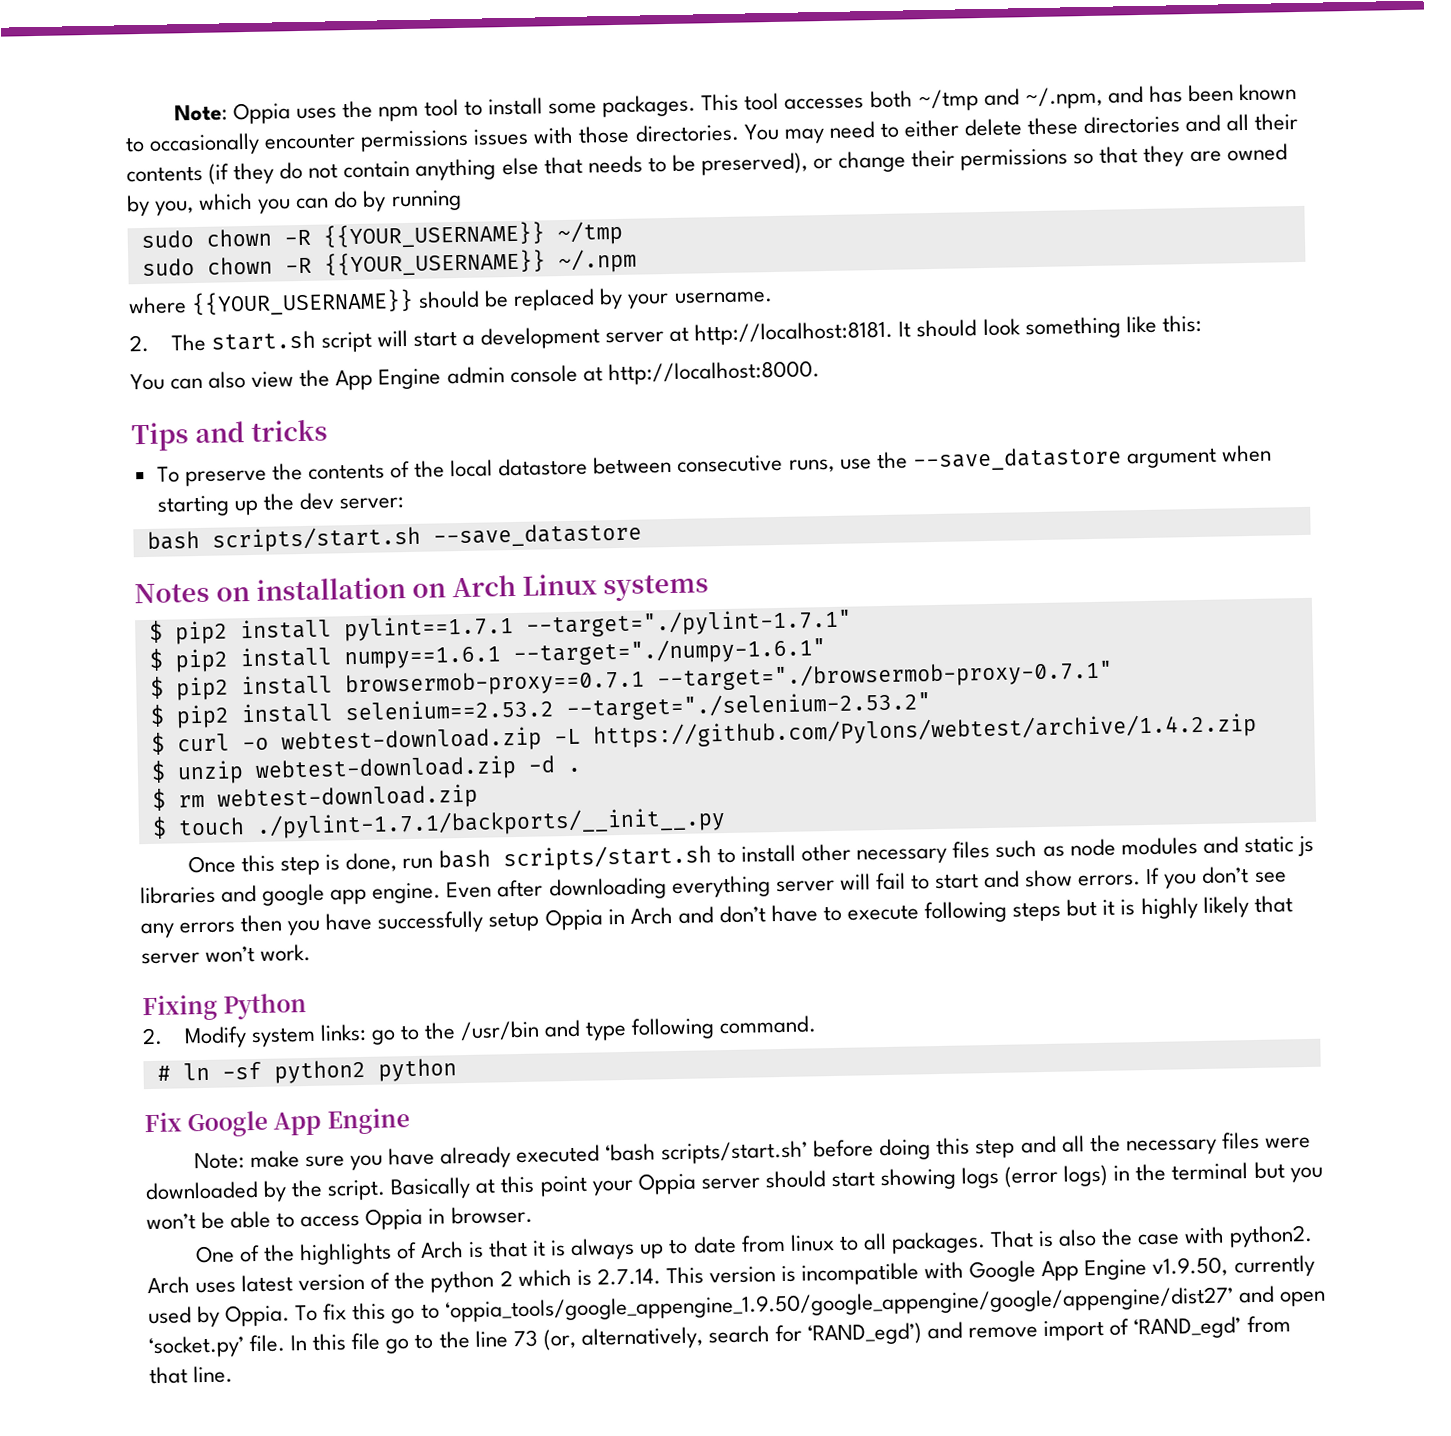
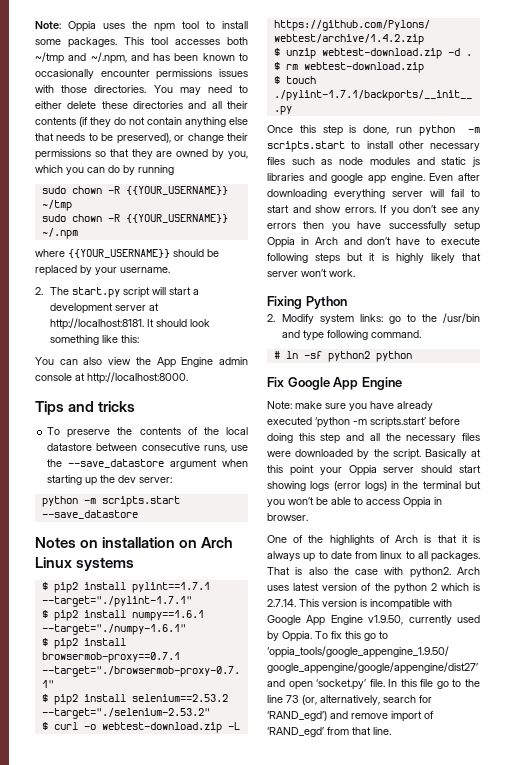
[210,330,316,351] start.sh -> [71,287,120,298] start.py
[146,525,421,553] bash scripts/start.sh -> [41,496,180,507] python -m scripts.start
[437,844,712,872] bash scripts/start.sh -> [418,125,480,136] [267,141,345,152] python -m scripts.start
[605,1140,809,1165] ‘bash scripts/start.sh’ -> [315,417,426,428] ‘python -m scripts.start’

